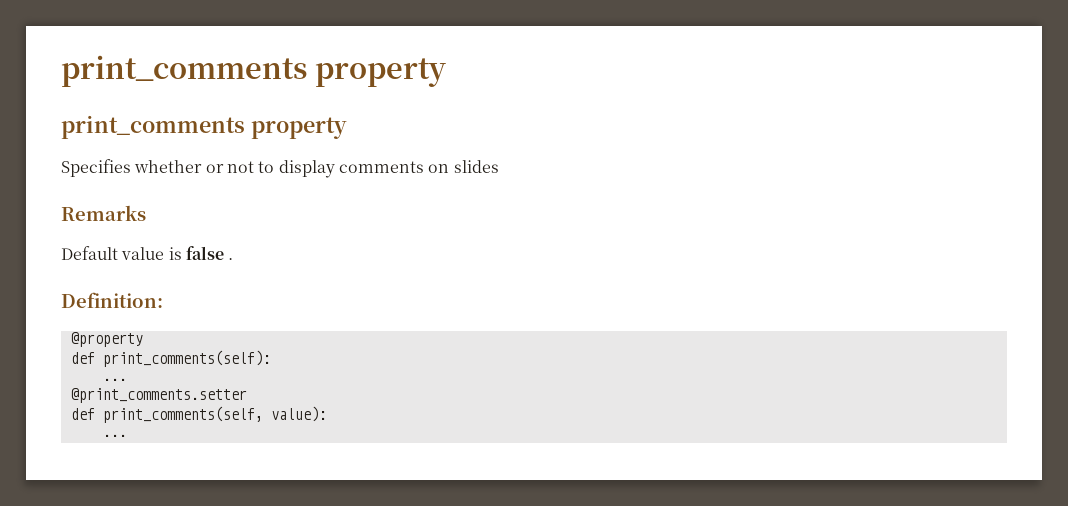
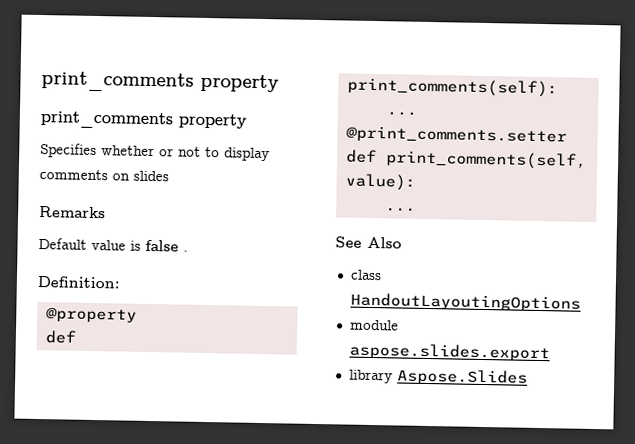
(127, 435) none -> [335,236,402,249] [349,269,382,281] [349,292,581,312] [349,319,399,331] [348,342,550,362] [348,368,528,386] // See Also // class HandoutLayoutingOptions // module aspose.slides.export // library Aspose.Slides

